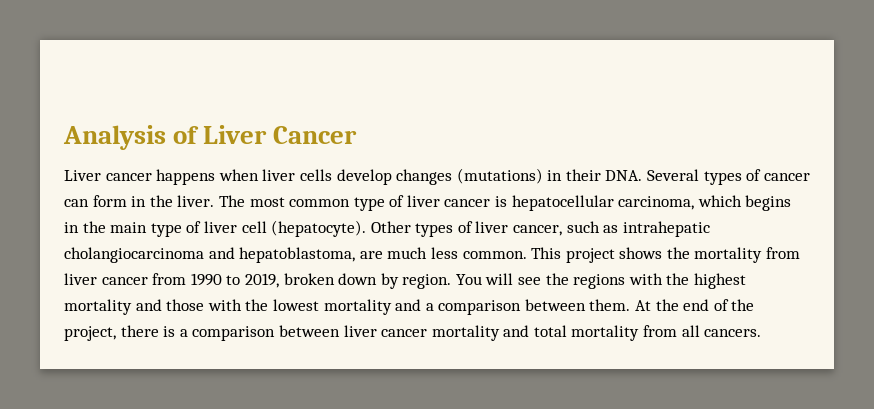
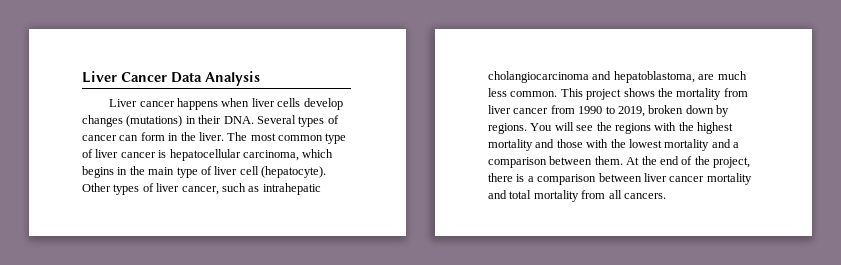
[63,125,200,150] Analysis of -> (82, 77) none
(358, 135) none -> [171,71,260,86] Data Analysis
[402,274,452,289] region. -> [488,123,527,134] regions.

